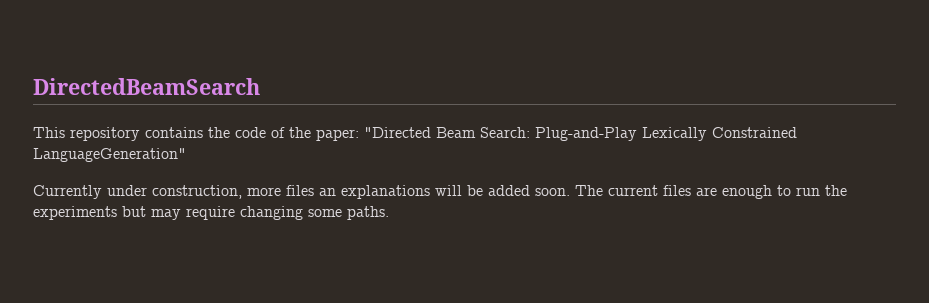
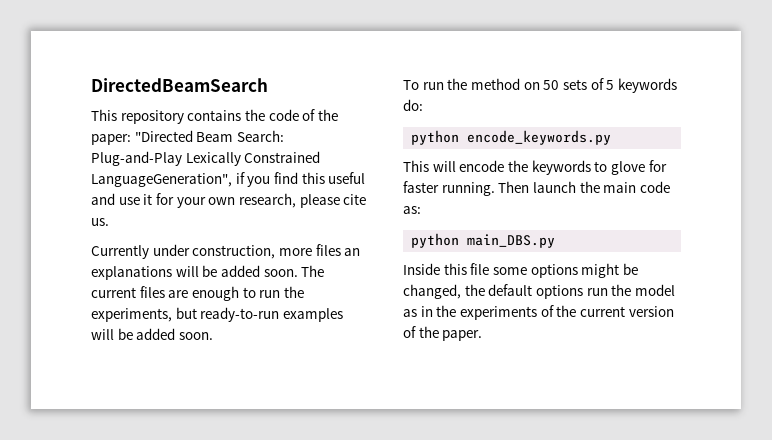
[33,148,186,162] LanguageGeneration" -> [91,172,366,187] [91,193,367,208] [91,218,109,226] LanguageGeneration", if you find this useful and use it for your own research, please cite us.
[33,206,389,220] experiments but may require changing some paths. -> [91,307,343,322] [91,328,213,340] [403,78,677,93] [403,99,423,111] [411,130,612,145] [403,160,667,175] [403,181,670,196] [403,206,421,214] [411,233,556,248] [403,263,638,278] [403,284,675,299] [403,305,674,320] [403,326,483,341] experiments, but ready-to-run examples will be added soon. // To run the method on 50 sets of 5 keywords do: // python encode_keywords.py // This will encode the keywords to glove for faster running. Then launch the main code as: // python main_DBS.py // Inside this file some options might be changed, the default options run the model as in the experiments of the current version of the paper.

